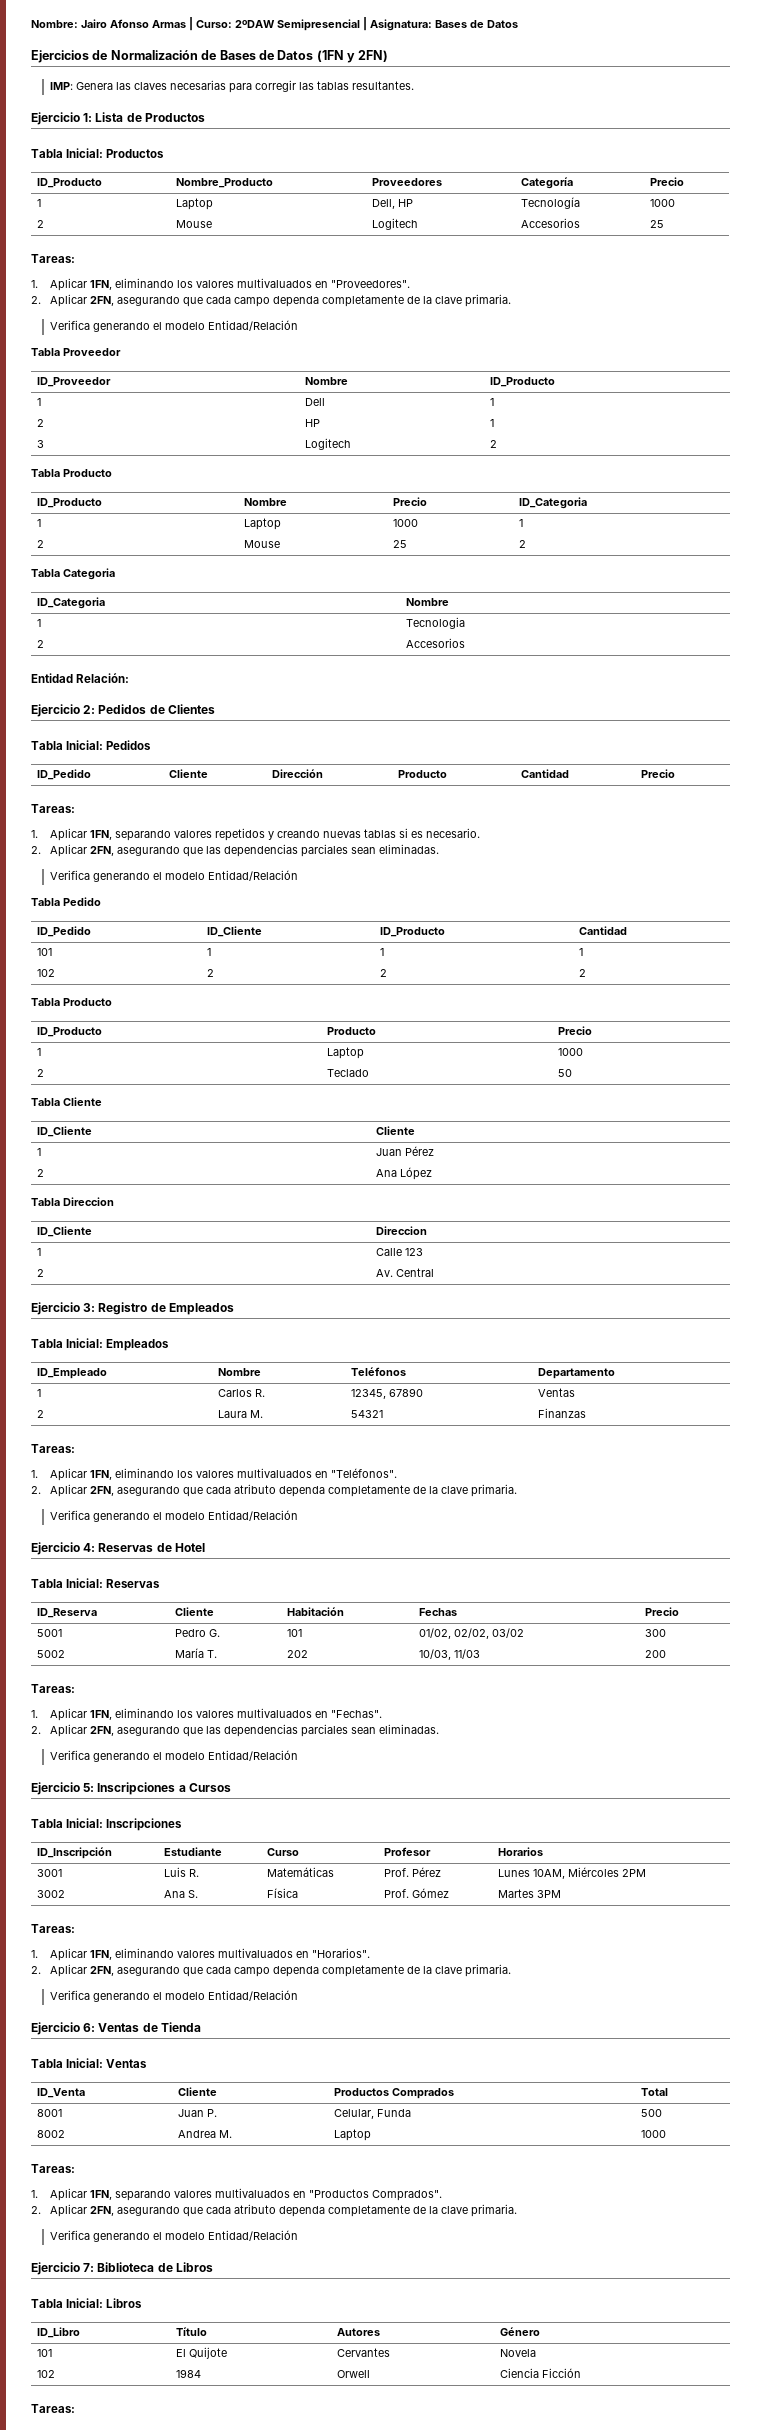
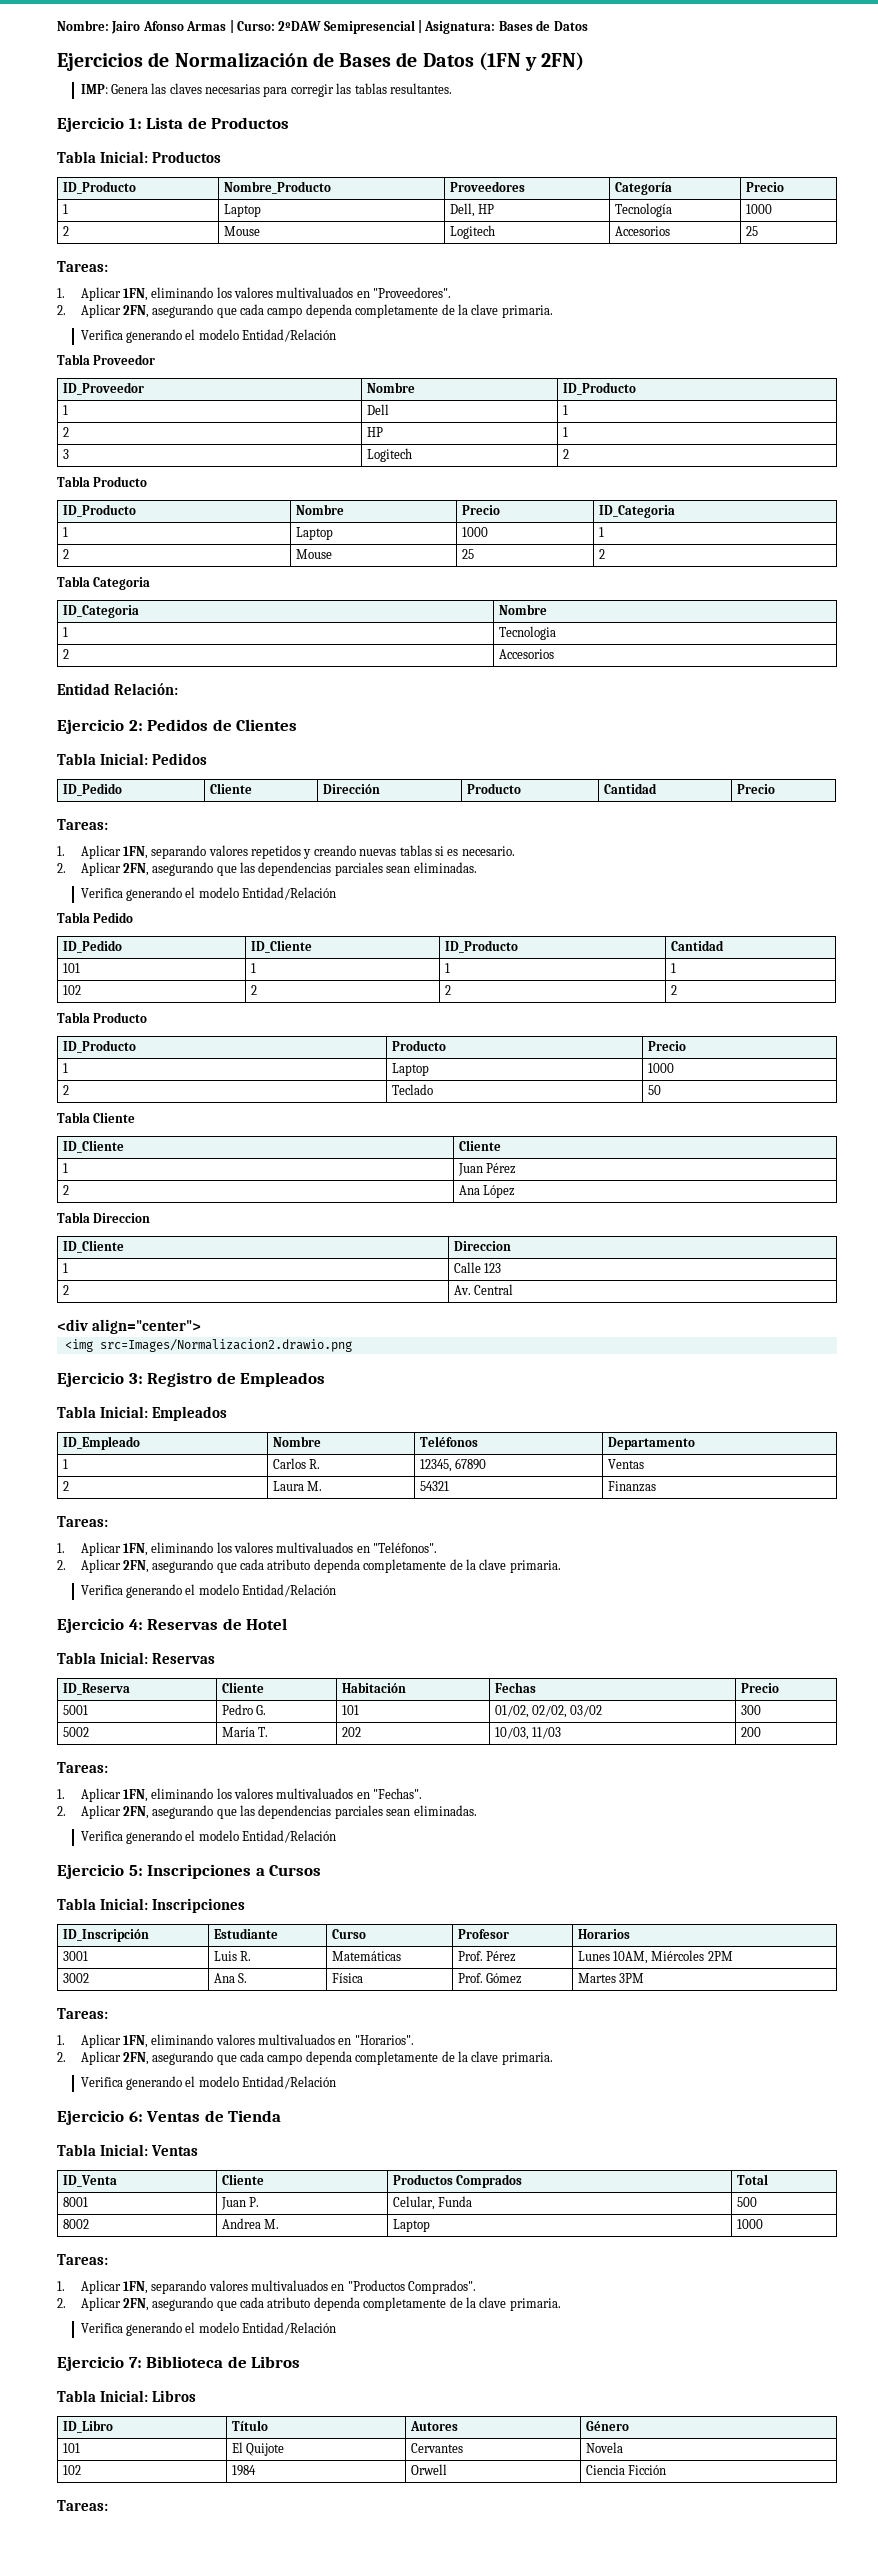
(435, 1272) none -> [57,1319,201,1334] [64,1339,352,1352] // <div align="center"> // <img src=Images/Normalizacion2.drawio.png

